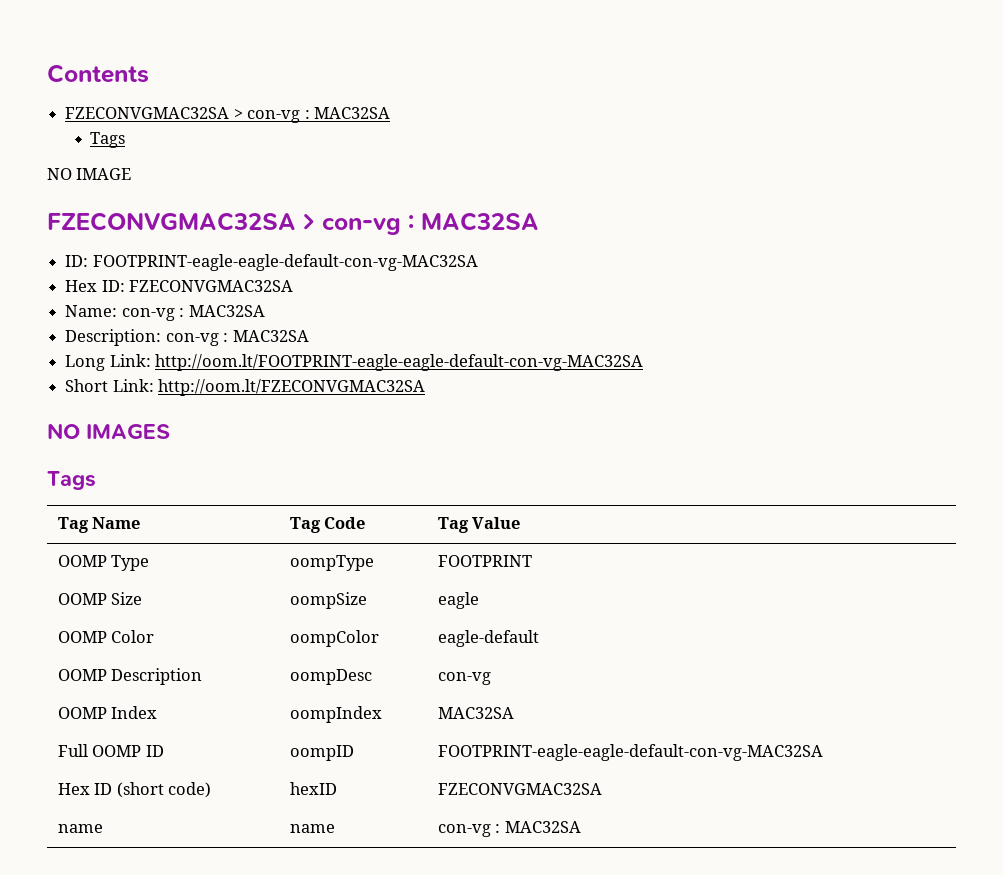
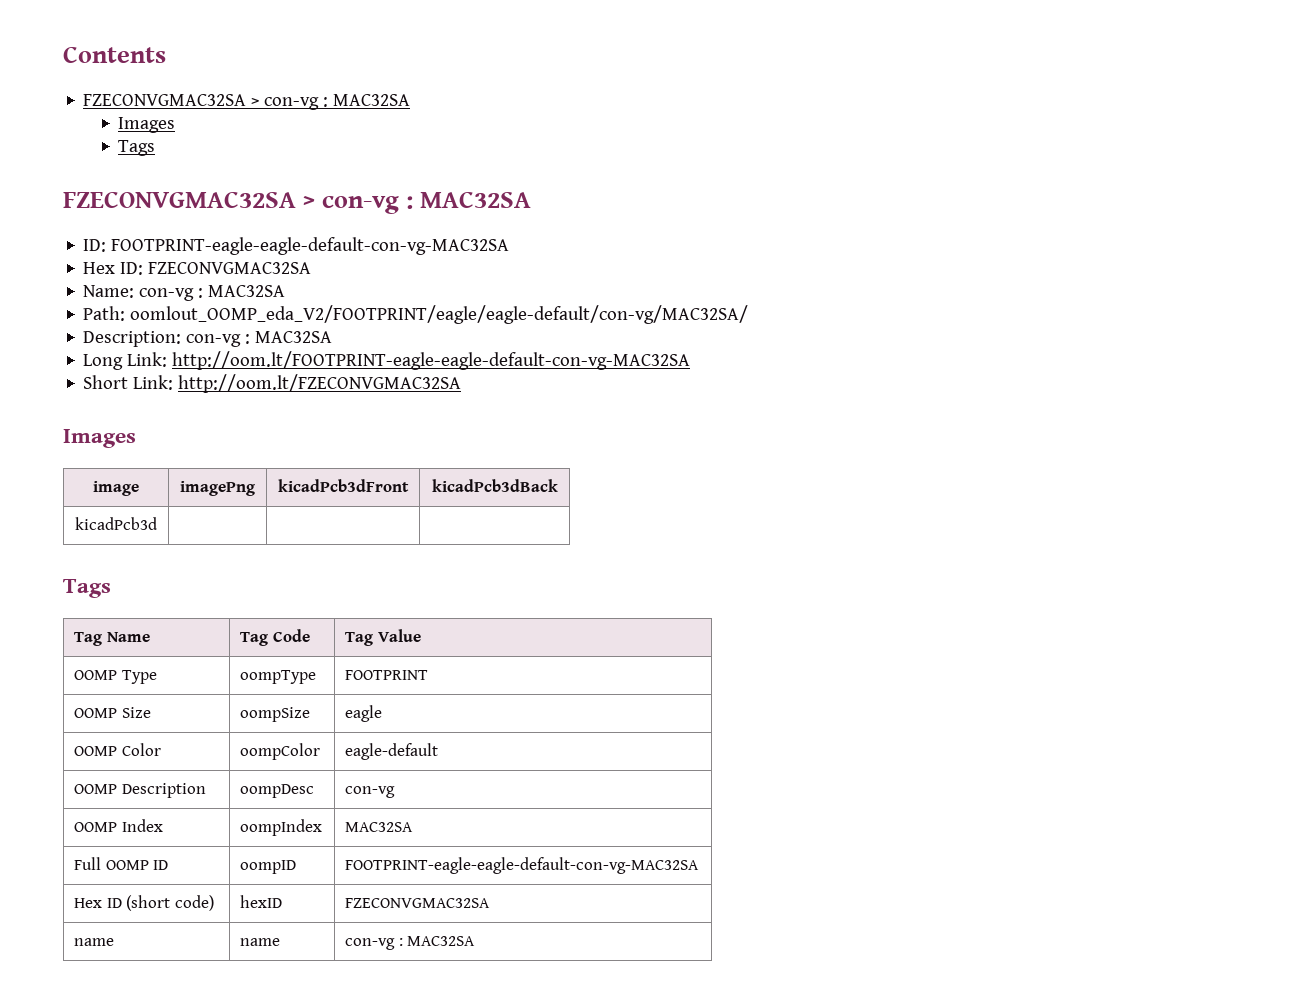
[90,132,126,148] [47,168,132,180] // Tags // NO IMAGE -> [118,117,176,133] [118,140,156,156] // Images // Tags
(265, 311) none -> [83,305,749,324] // Path: oomlout_OOMP_eda_V2/FOOTPRINT/eagle/eagle-default/con-vg/MAC32SA/
[47,423,170,439] NO IMAGES -> [63,429,136,448] [93,481,139,496] [180,481,255,496] [278,479,409,492] [431,479,558,492] [75,517,157,530] Images // image | imagePng | kicadPcb3dFront | kicadPcb3dBack // kicadPcb3d | | |

